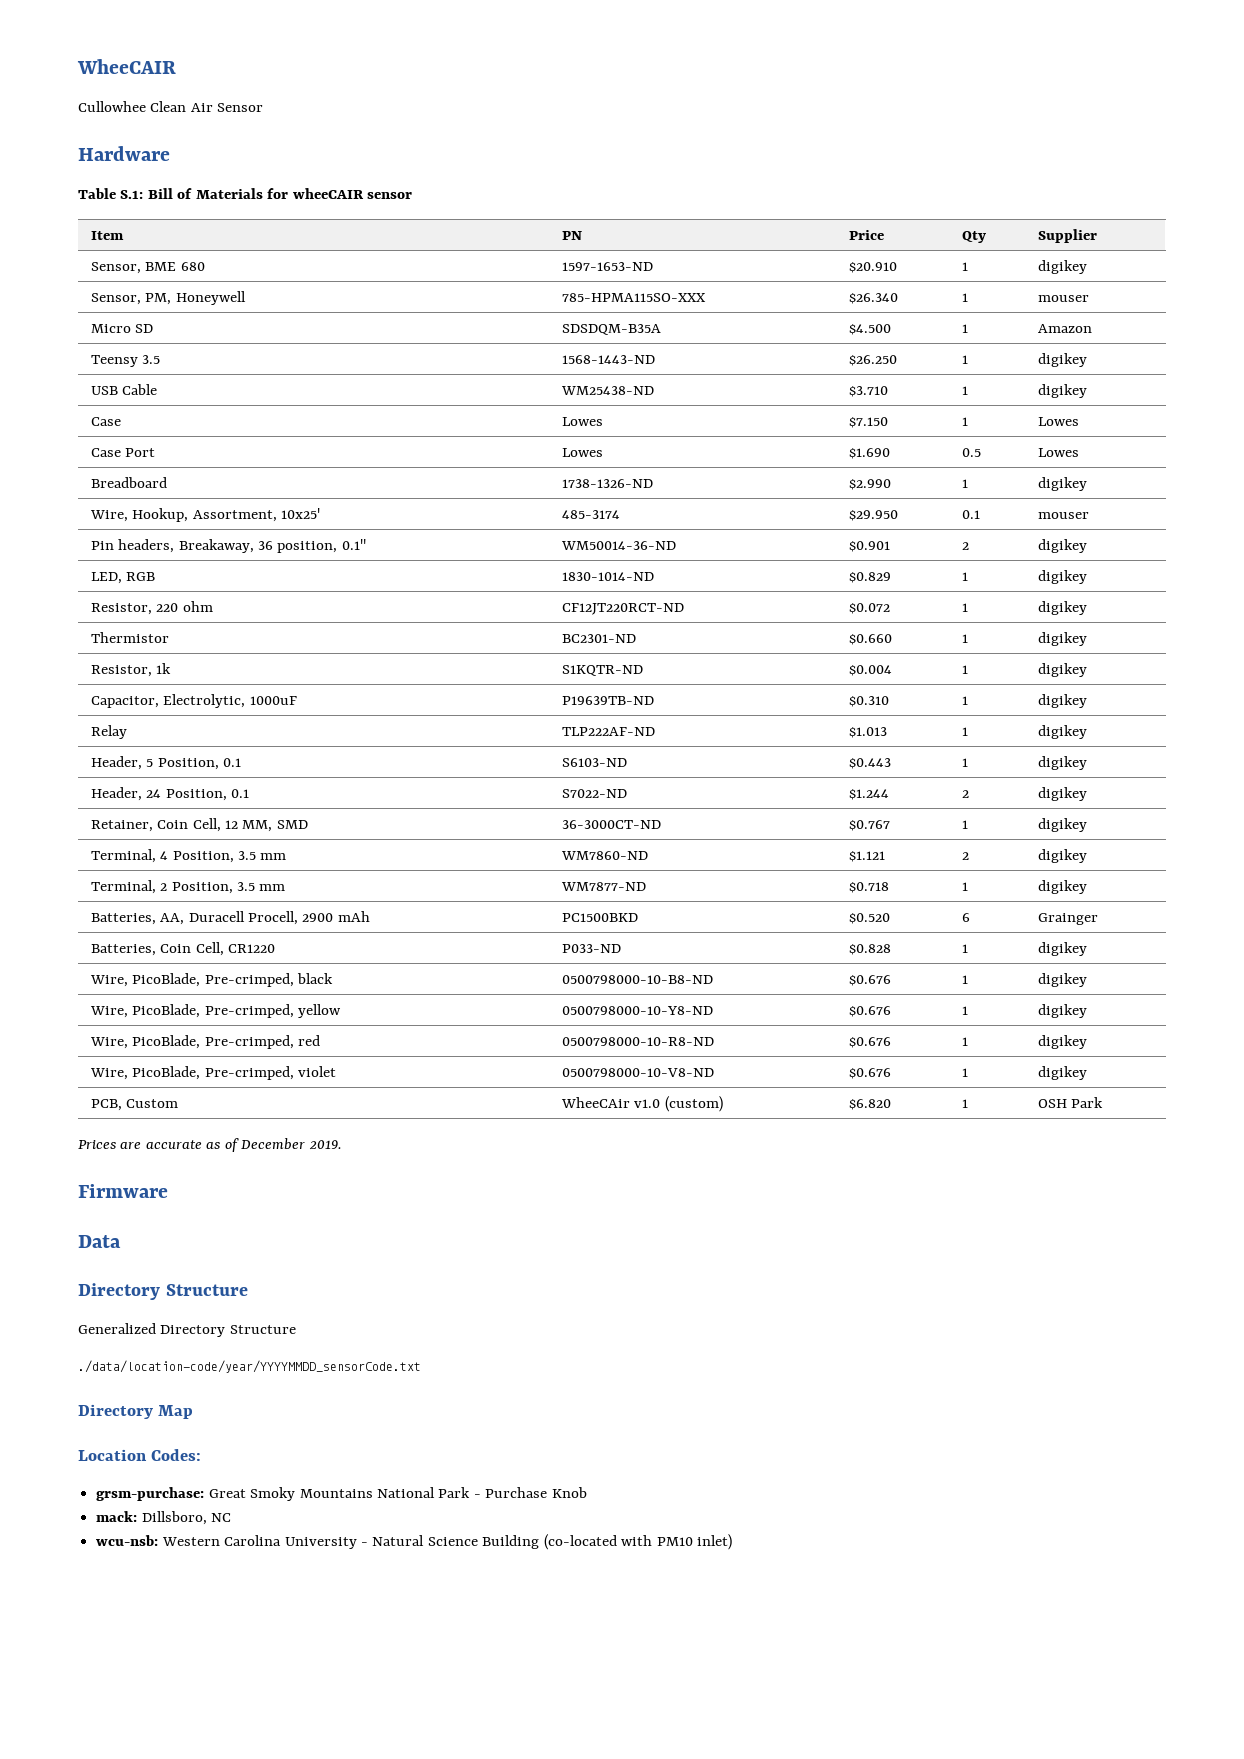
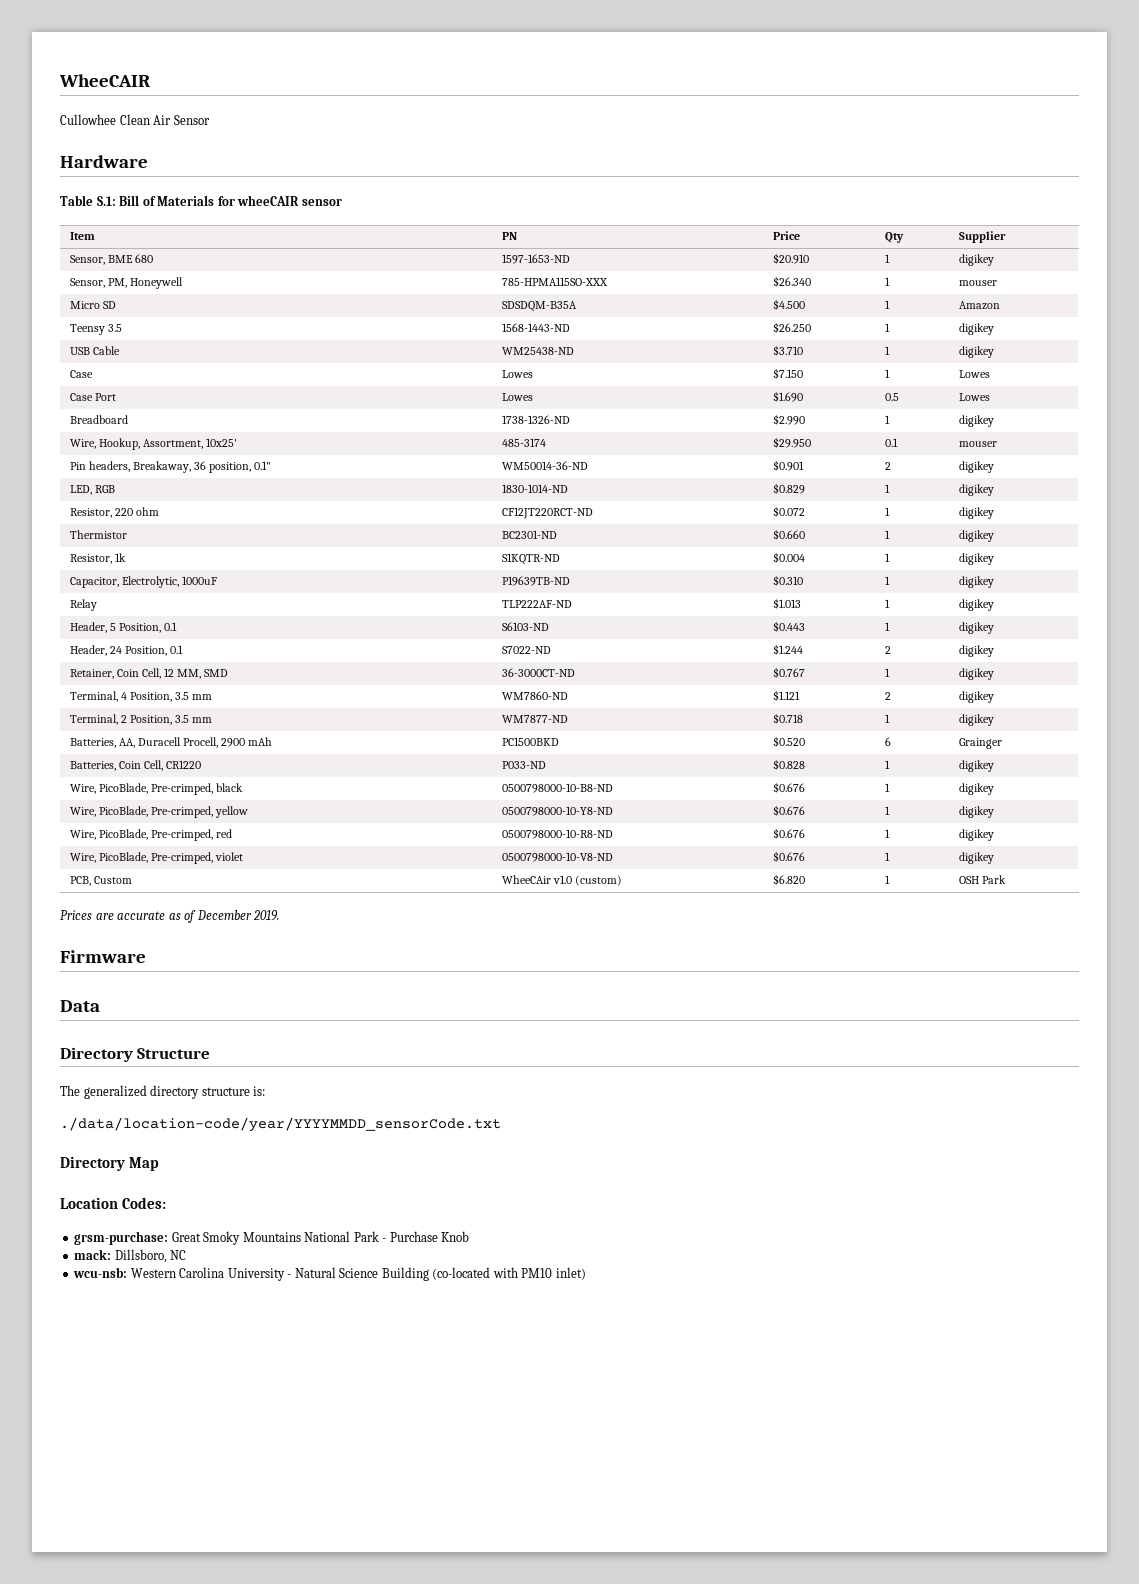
[78,1323,296,1337] Generalized Directory Structure -> [60,1085,266,1099] The generalized directory structure is:

